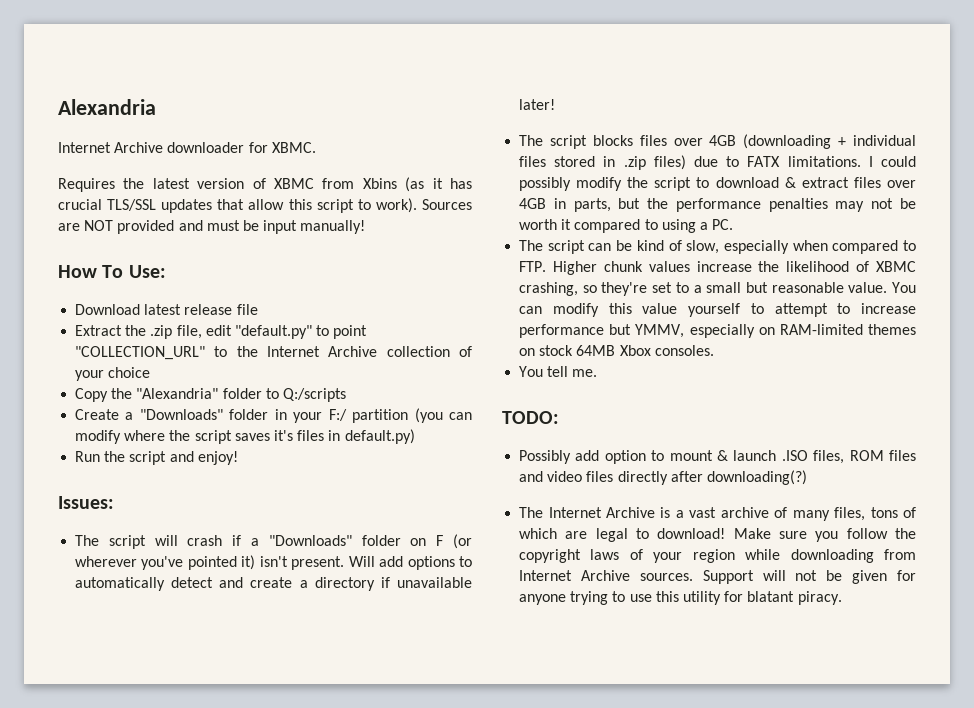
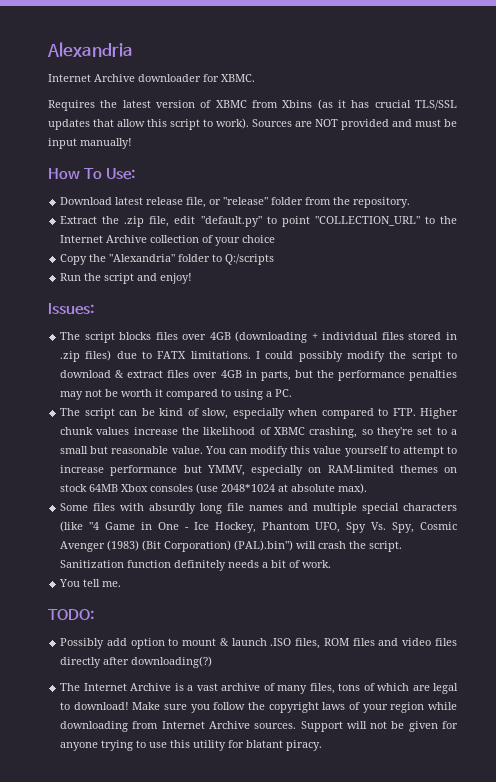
[236,304,258,315] file -> [186,197,411,208] file, or "release" folder from the repository.
[75,408,472,423] [75,429,415,444] // Create a "Downloads" folder in your F:/ partition (you can modify where the script saves it's files in default.py) -> (275, 259) none
[75,534,472,549] [75,555,472,570] [75,577,472,591] [519,99,556,110] // The script will crash if a "Downloads" folder on F (or wherever you've pointed it) isn't present. Will add options to automatically detect and create a directory if unavailable later! -> (94, 309) none
[654,345,714,356] consoles. -> [150,483,368,494] [60,503,458,514] [60,521,457,533] [60,540,403,552] [60,560,332,571] consoles (use 2048*1024 at absolute max). // Some files with absurdly long file names and multiple special characters (like "4 Game in One - Ice Hockey, Phantom UFO, Spy Vs. Spy, Cosmic Avenger (1983) (Bit Corporation) (PAL).bin") will crash the script. Sanitization function definitely needs a bit of work.

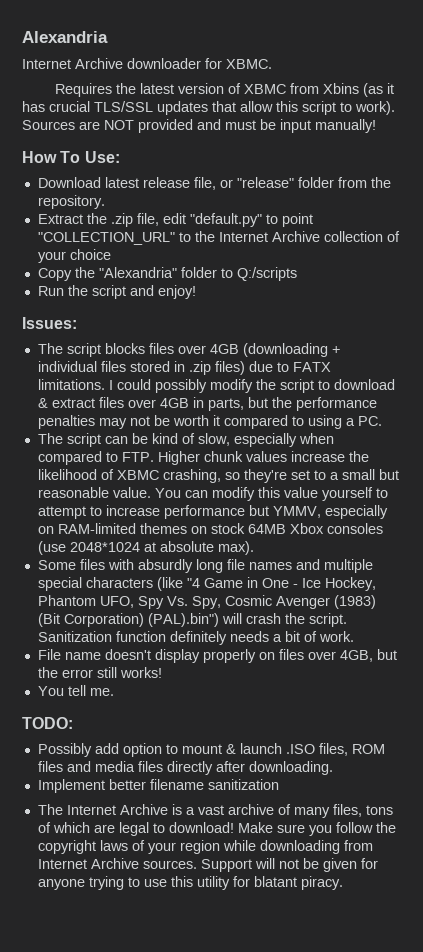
(332, 564) none -> [37,649,397,663] [37,667,162,678] // File name doesn't display properly on files over 4GB, but the error still works!
[402,638,432,646] video -> [94,761,135,772] media
[131,656,213,668] downloading(?) -> [248,761,333,775] [37,779,279,793] downloading. // Implement better filename sanitization

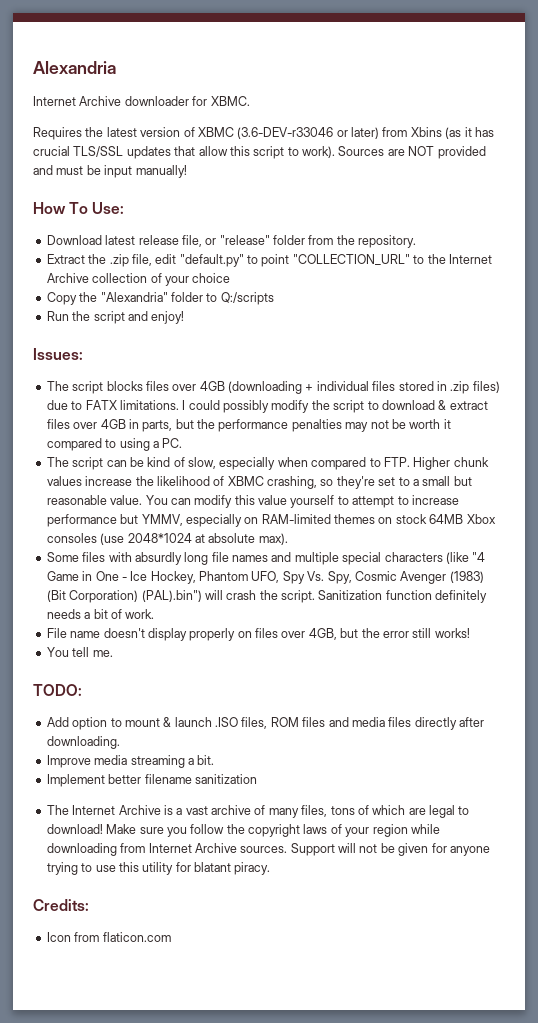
(286, 89) none -> [237,127,379,139] (3.6-DEV-r33046 or later)
[37,743,119,757] Possibly add -> [46,717,69,727] Add
(333, 768) none -> [46,755,215,768] // Improve media streaming a bit.
(343, 883) none -> [33,899,89,911] [46,932,171,942] // Credits: // Icon from flaticon.com

